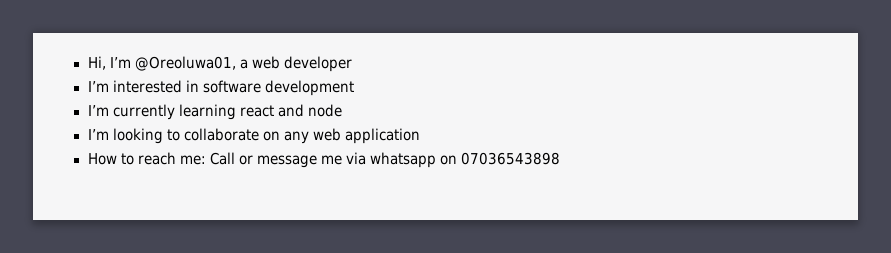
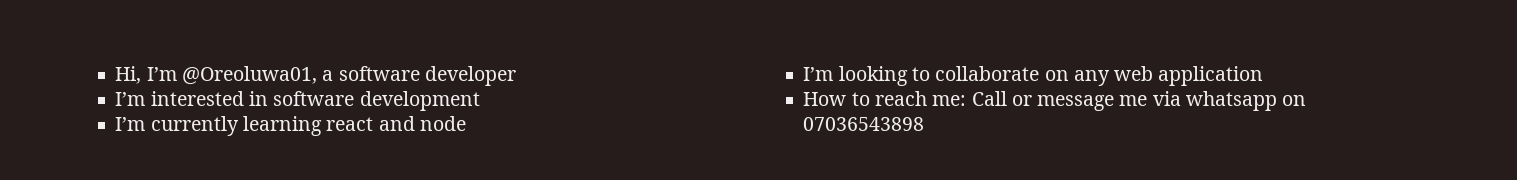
[251,56,280,69] web -> [338,66,420,81] software

